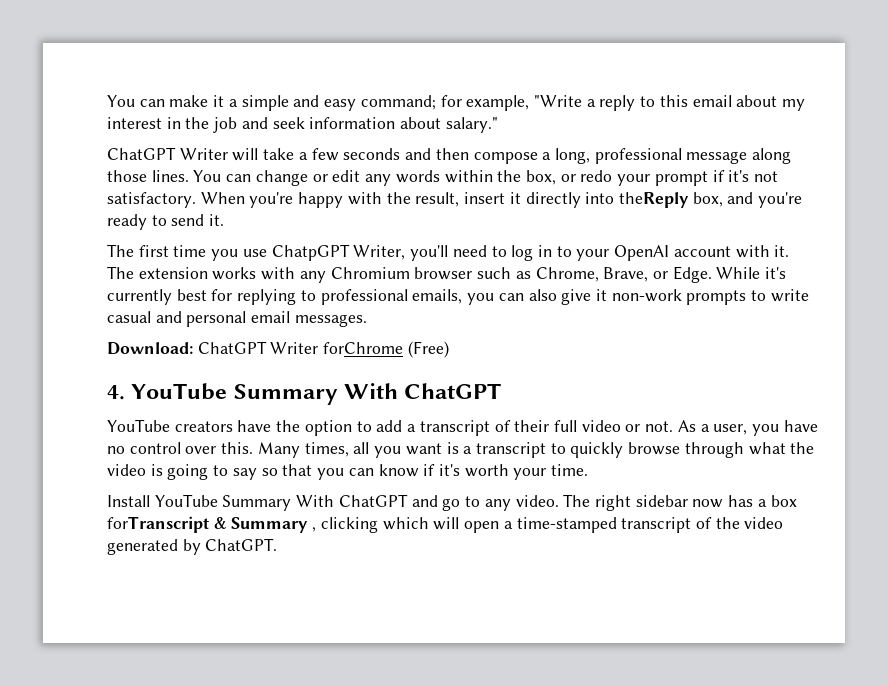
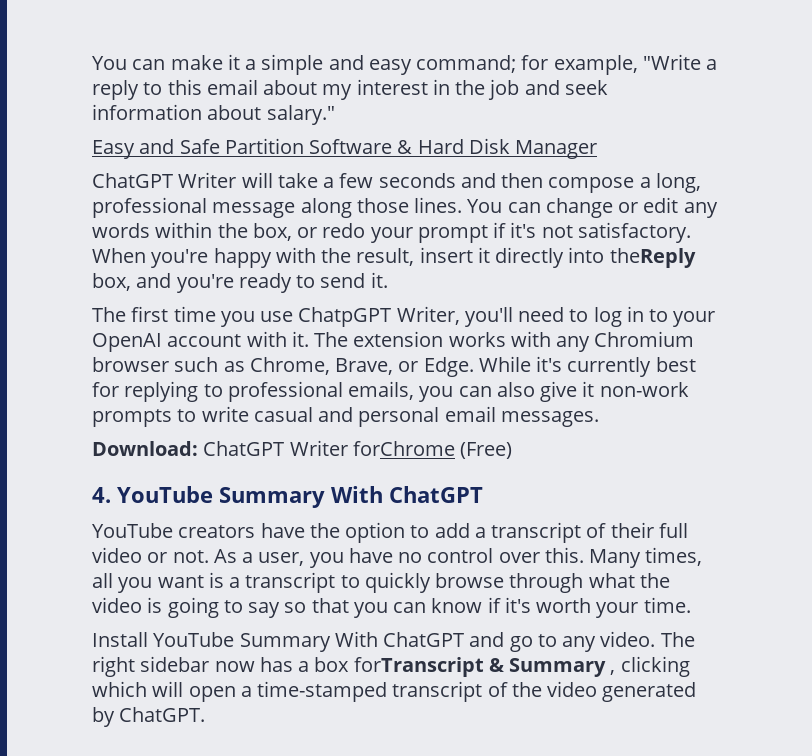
(498, 125) none -> [92,138,598,159] // Easy and Safe Partition Software & Hard Disk Manager

